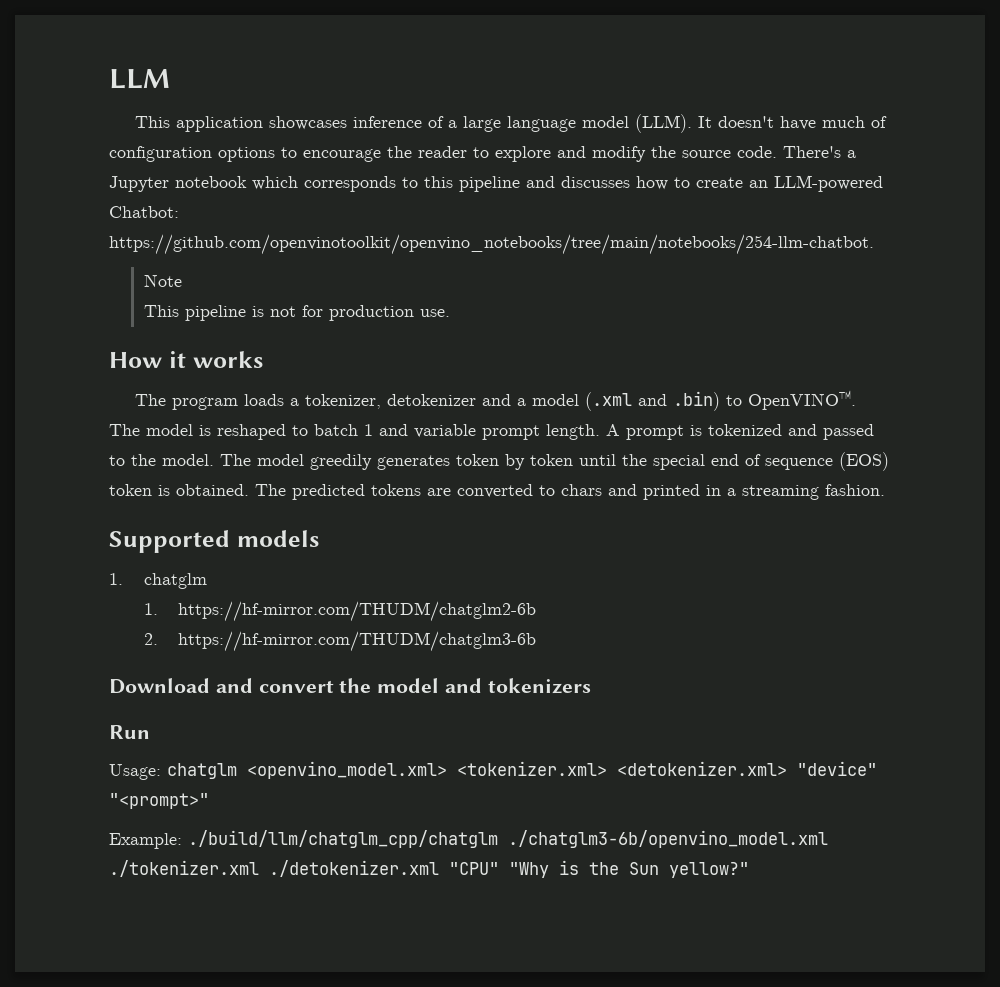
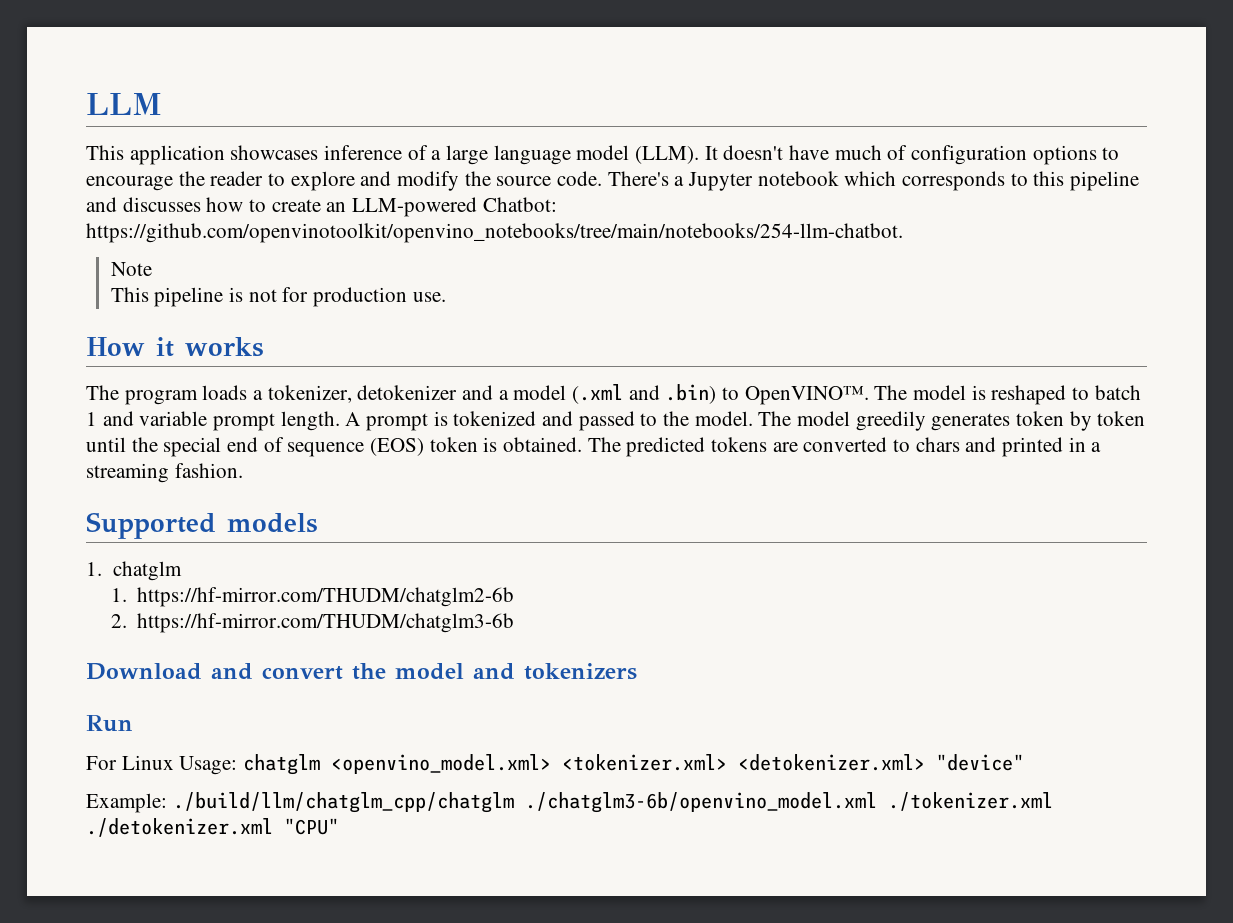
(150, 732) none -> [86,755,174,770] For Linux
[109,793,209,809] "<prompt>" -> (1025, 762) none
[509,860,749,878] "Why is the Sun yellow?" -> (339, 826) none

